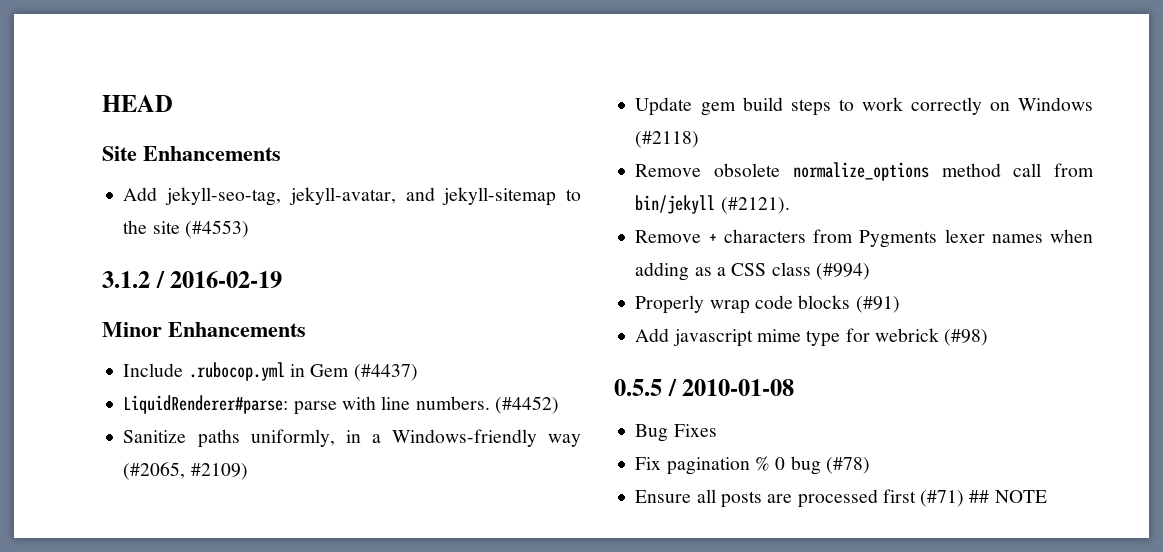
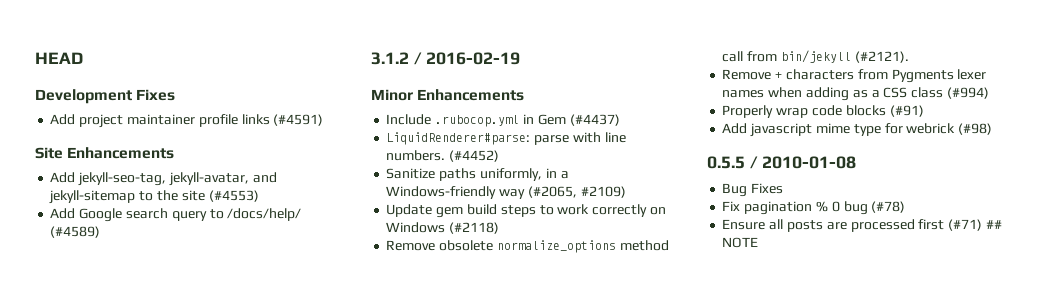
(173, 103) none -> [35,89,176,104] [50,114,324,128] // Development Fixes // Add project maintainer profile links (#4591)
(249, 229) none -> [50,208,302,222] [50,226,101,238] // Add Google search query to /docs/help/ (#4589)

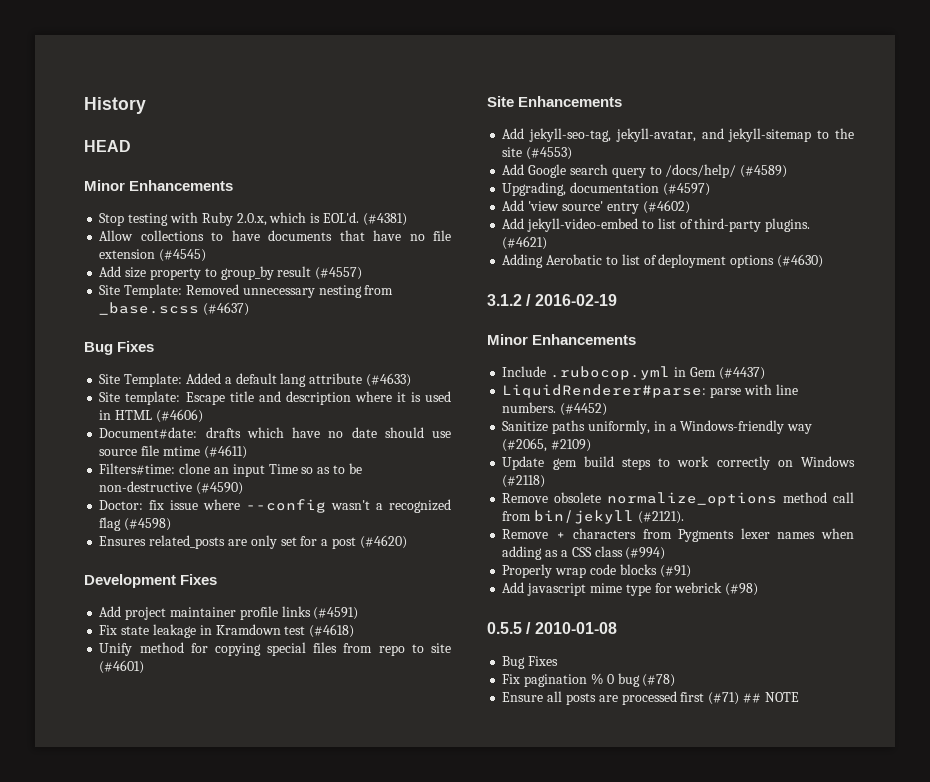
(35, 58) none -> [84,97,146,114] History //
(83, 58) none -> [84,180,234,191] [99,212,407,226] [99,230,451,241] [99,249,207,262] [99,266,363,280] [99,284,394,298] [99,302,250,316] [84,341,155,355] [99,373,411,387] [99,391,451,405] [99,409,203,423] [99,427,451,439] [99,445,247,459] [99,463,362,477] [99,481,244,495] [99,499,451,513] [99,517,172,531] [99,535,407,549] // Minor Enhancements // Stop testing with Ruby 2.0.x, which is EOL'd. (#4381) // Allow collections to have documents that have no file extension (#4545) // Add size property to group_by result (#4557) // Site Template: Removed unnecessary nesting from _base.scss (#4637) // Bug Fixes // Site Template: Added a default lang attribute (#4633) // Site template: Escape title and description where it is used in HTML (#4606) // Document#date: drafts which have no date should use source file mtime (#4611) // Filters#time: clone an input Time so as to be non-destructive (#4590) // Doctor: fix issue where --config wasn't a recognized flag (#4598) // Ensures related_posts are only set for a post (#4620)
(324, 120) none -> [99,624,355,638] [99,642,452,656] [99,660,145,674] // Fix state leakage in Kramdown test (#4618) // Unify method for copying special files from repo to site (#4601)
(101, 232) none -> [502,182,710,196] [502,200,690,214] [502,218,811,232] [502,236,548,250] [502,254,823,268] // Upgrading, documentation (#4597) // Add 'view source' entry (#4602) // Add jekyll-video-embed to list of third-party plugins. (#4621) // Adding Aerobatic to list of deployment options (#4630)

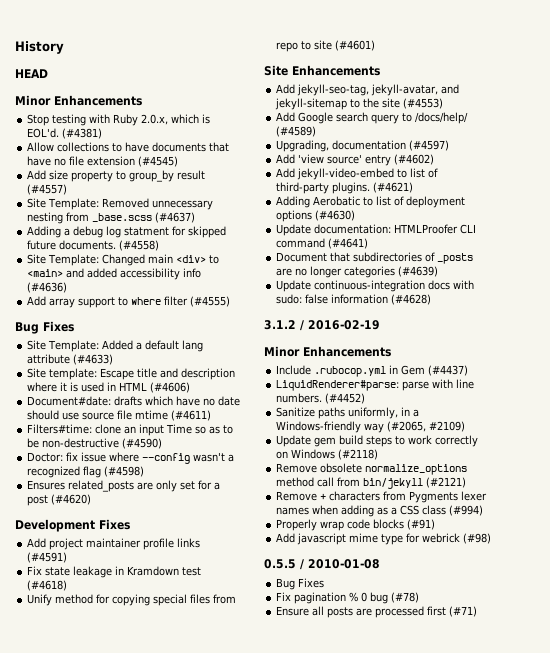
(250, 309) none -> [27,226,227,238] [27,240,160,251] [27,254,220,266] [27,268,202,280] [27,282,68,293] [27,296,231,308] // Adding a debug log statment for skipped future documents. (#4558) // Site Template: Changed main <div> to <main> and added accessibility info (#4636) // Add array support to where filter (#4555)
(823, 261) none -> [276,224,477,236] [276,238,369,249] [276,252,474,264] [276,266,439,278] [276,280,475,292] [276,294,432,305] // Update documentation: HTMLProofer CLI command (#4641) // Document that subdirectories of _posts are no longer categories (#4639) // Update continuous-integration docs with sudo: false information (#4628)
[637,511,684,524] (#2121). -> [426,477,467,488] (#2121)
[742,692,799,703] ## NOTE -> (478, 611) none

